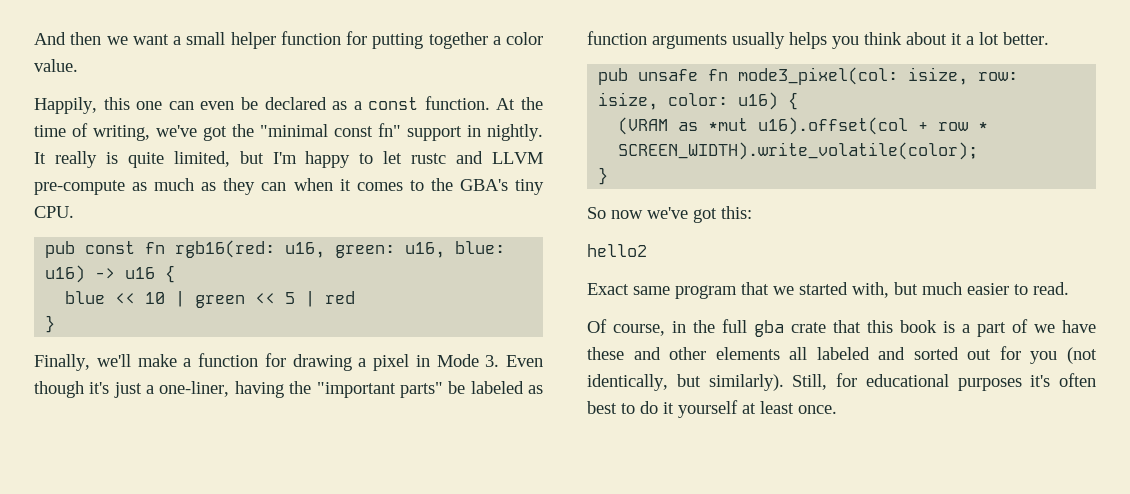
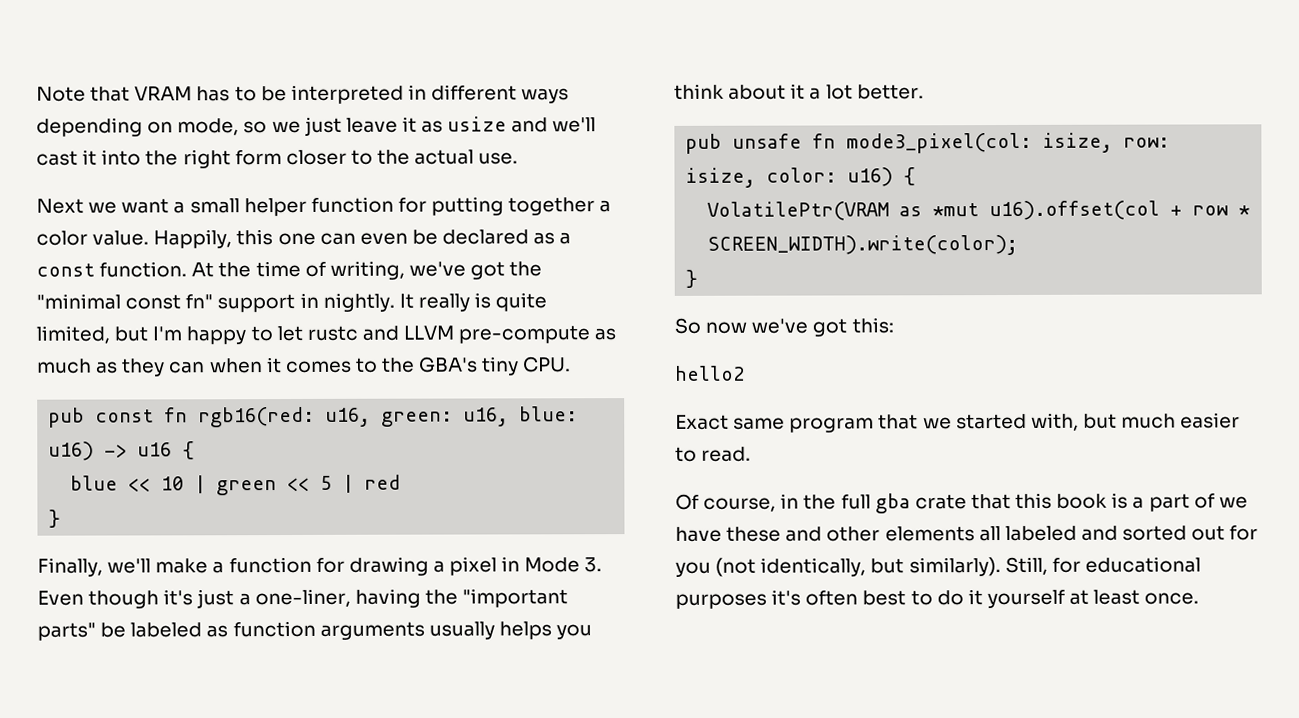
[34,32,102,45] And then -> [36,84,570,105] [36,116,597,137] [36,149,519,169] [36,198,84,214] Note that VRAM has to be interpreted in different ways depending on mode, so we just leave it as usize and we'll cast it into the right form closer to the actual use. // Next
(78, 65) // -> (150, 238) none
[618,117,669,135] (VRAM -> [707,201,890,221] VolatilePtr(VRAM
[618,142,979,160] SCREEN_WIDTH).write_volatile(color); -> [707,234,1019,256] SCREEN_WIDTH).write(color);

